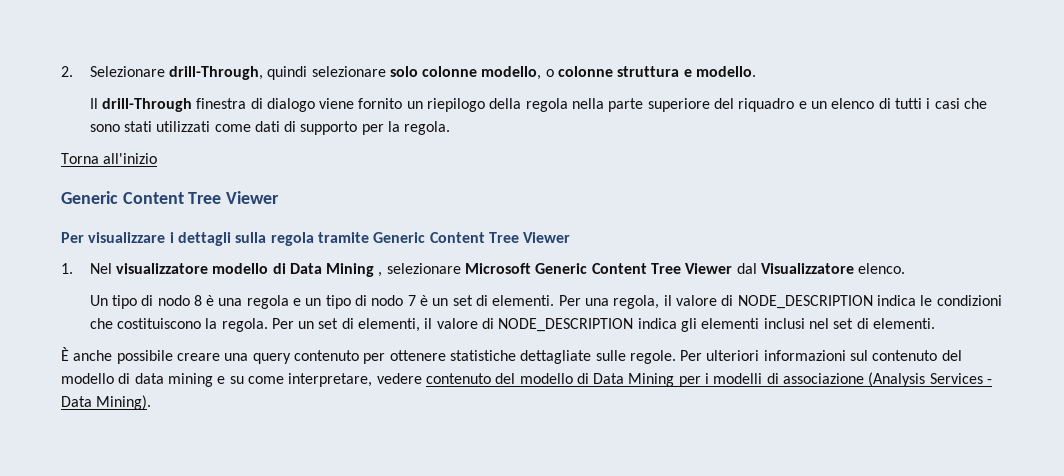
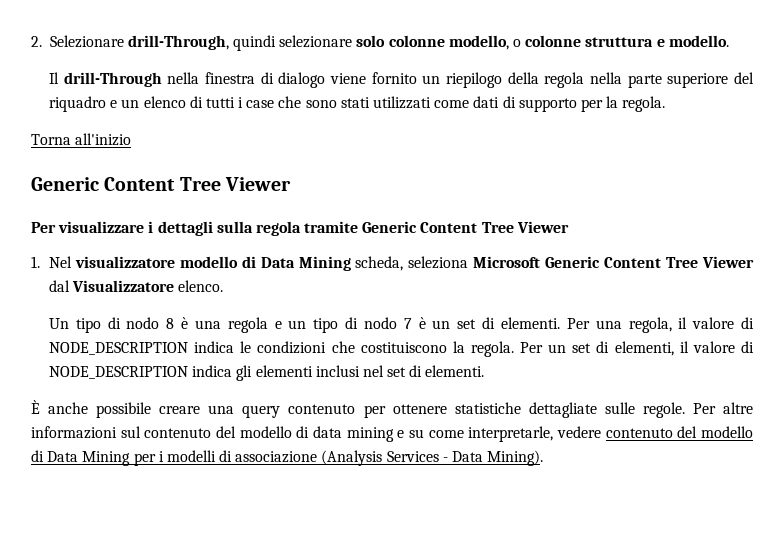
(192, 105) none -> [167,72,200,84] nella
[934,98,960,109] casi -> [246,100,275,108] case
[378,263,461,277] , selezionare -> [355,256,469,271] scheda, seleziona
[706,350,760,361] ulteriori -> [722,402,753,414] altre
[288,373,373,387] interpretare, -> [468,426,554,442] interpretarle,

